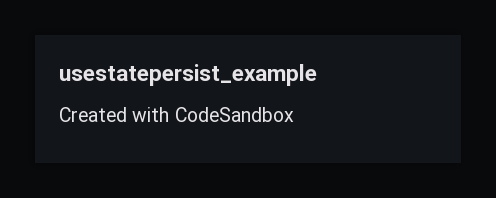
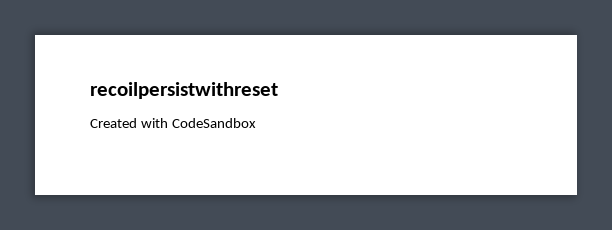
[59,64,317,86] usestatepersist_example -> [90,82,278,99] recoilpersistwithreset

